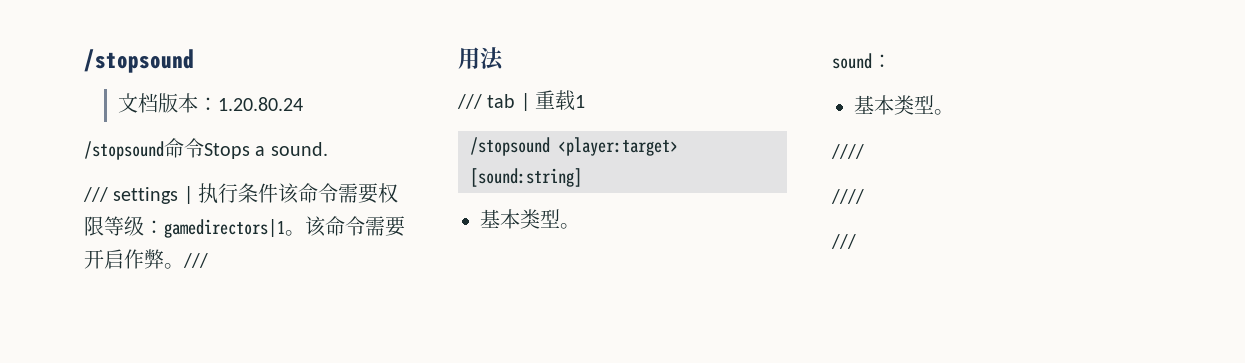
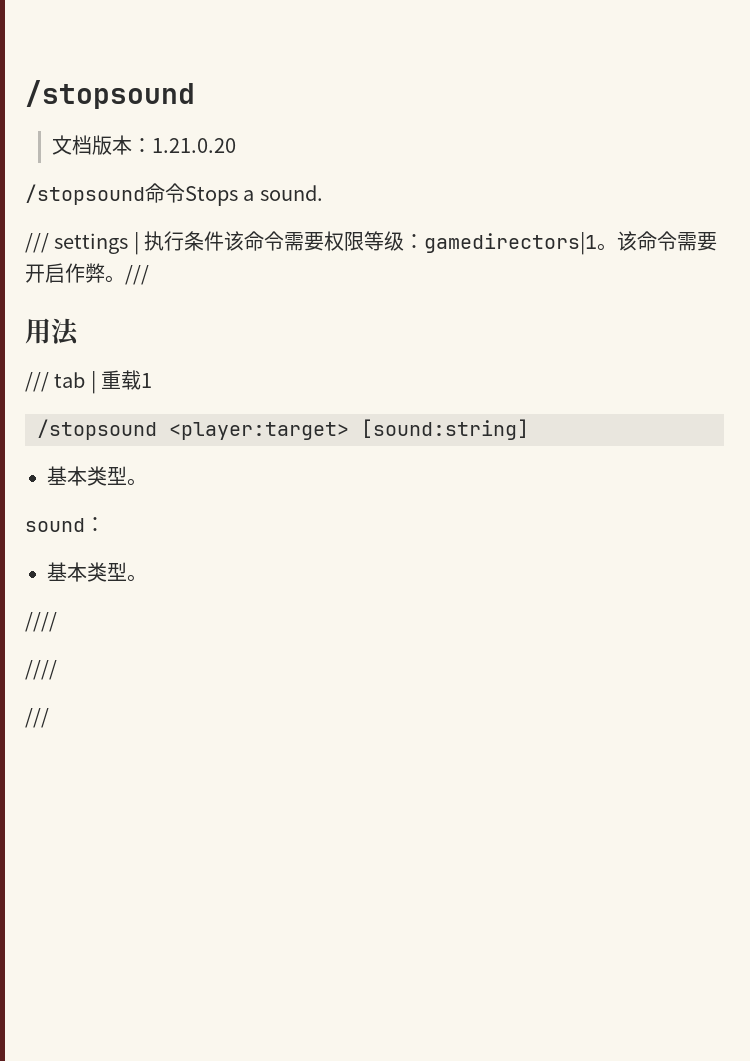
[217,97,303,111] 1.20.80.24 -> [152,138,237,153] 1.21.0.20

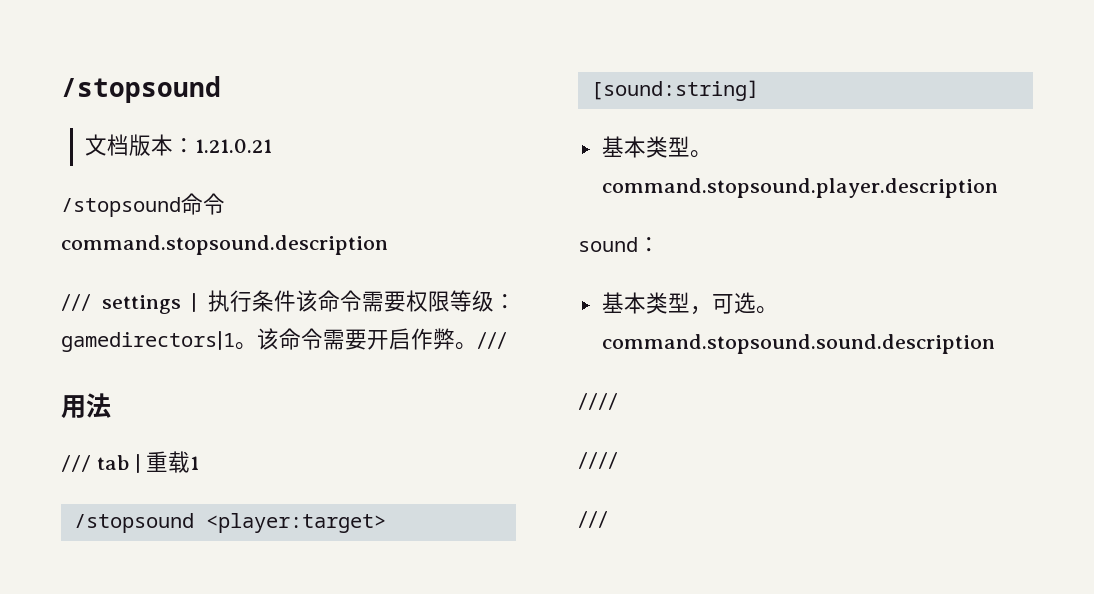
[152,138,237,153] 1.21.0.20 -> [195,139,273,153] 1.21.0.21
[185,185,323,206] Stops a sound. -> [61,235,388,255] command.stopsound.description
(147, 482) none -> [601,178,998,198] command.stopsound.player.description
[127,574,147,582] 。 -> [689,292,778,315] [601,334,995,354] ，可选。command.stopsound.sound.description

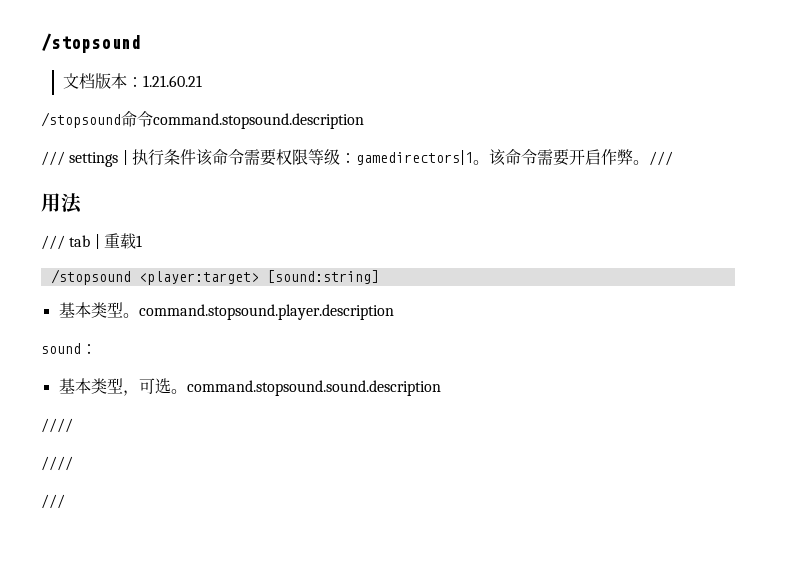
[195,139,273,153] 1.21.0.21 -> [142,75,202,87] 1.21.60.21

